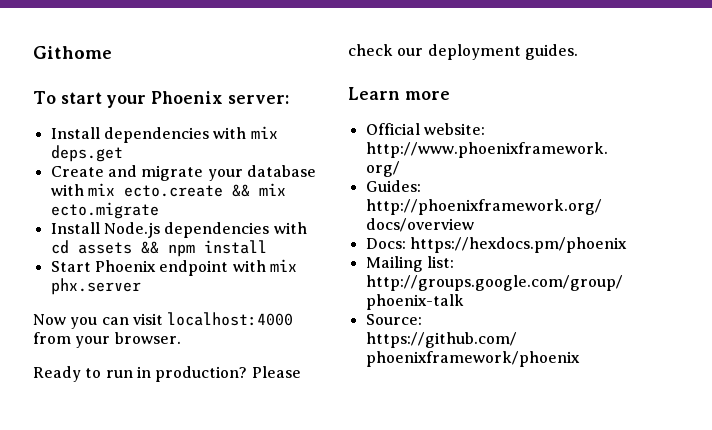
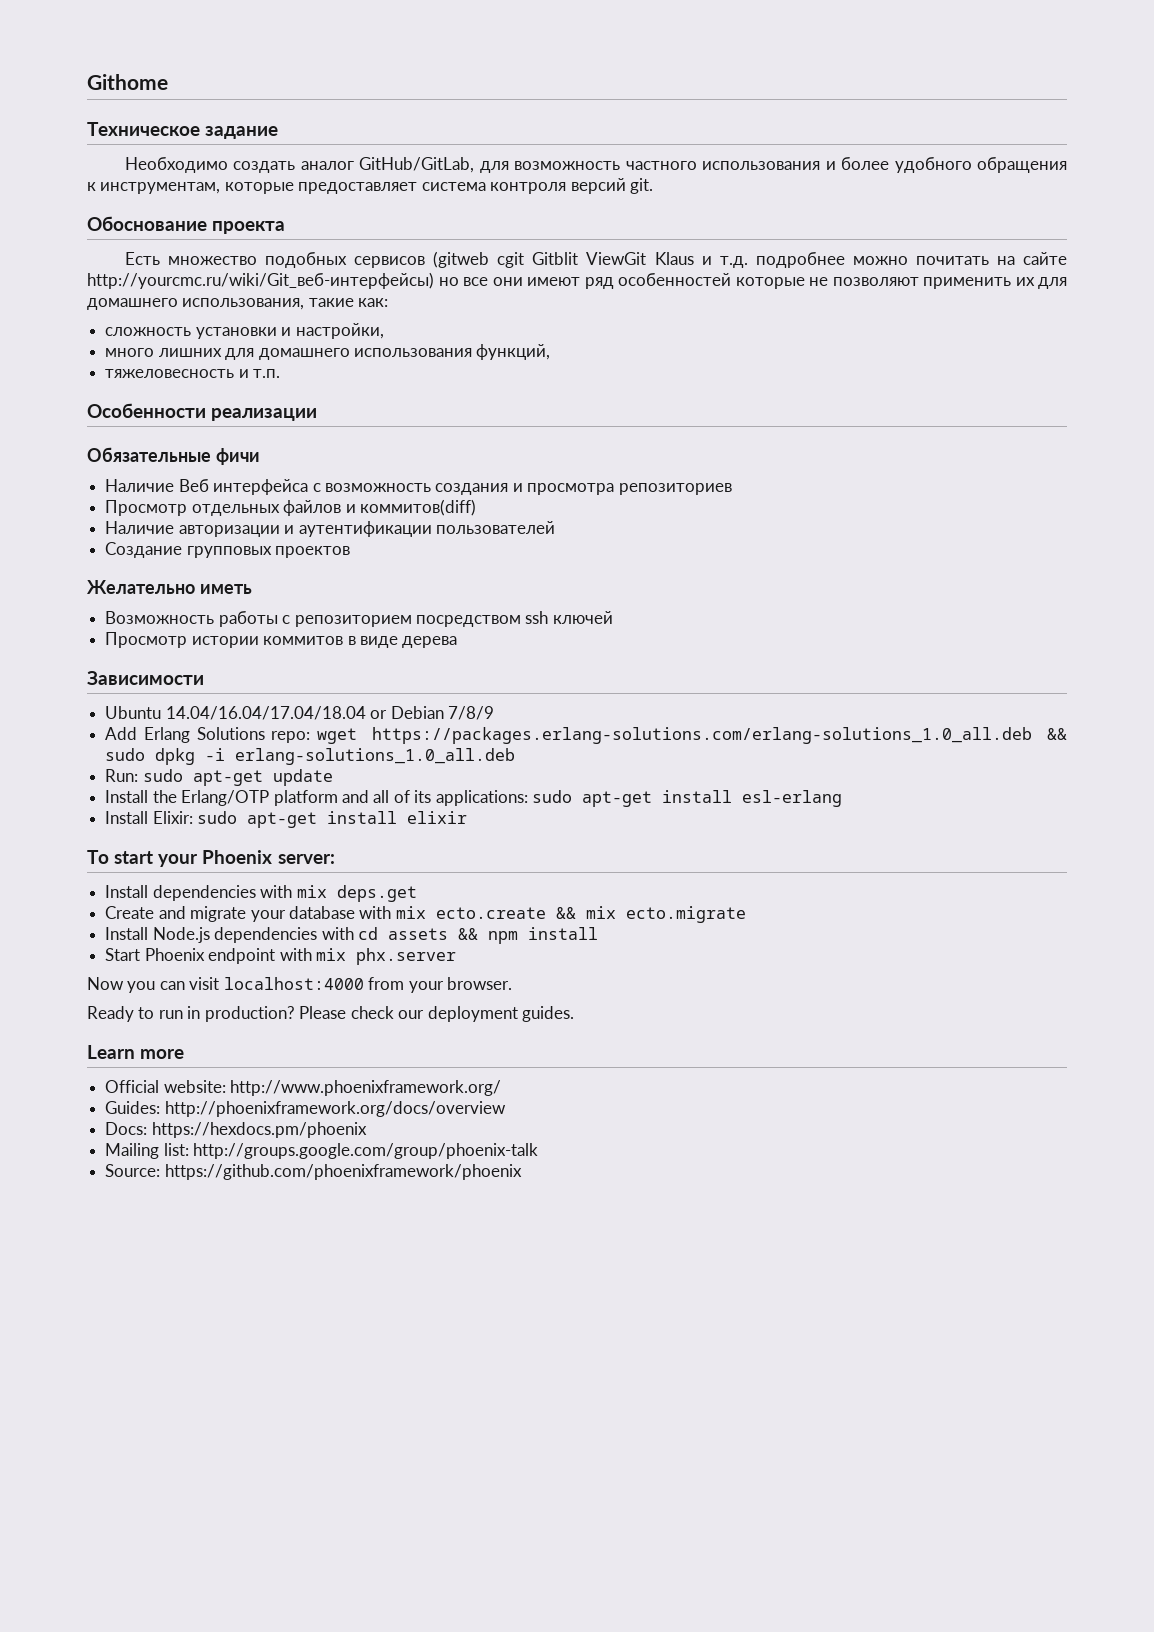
(112, 52) none -> [87,122,279,139] [124,157,1067,173] [87,178,654,194] [87,216,286,234] [124,251,1067,268] [87,272,1067,289] [87,298,389,310] [105,323,384,339] [105,344,551,360] [105,369,281,378] [87,403,318,421] [87,447,260,465] [105,479,732,495] [105,499,476,516] [105,521,555,537] [105,542,351,558] [87,580,252,594] [105,611,613,627] [105,632,458,648] [87,671,204,685] [105,706,494,720] [105,727,1067,744] [105,748,516,765] [105,769,333,786] [105,790,843,807] [105,811,468,828] // Техническое задание // Необходимо создать аналог GitHub/GitLab, для возможность частного использования и более удобного обращения к инструментам, которые предоставляет система контроля версий git. // Обоснование проекта // Есть множество подобных сервисов (gitweb cgit Gitblit ViewGit Klaus и т.д. подробнее можно почитать на сайте http://yourcmc.ru/wiki/Git_веб-интерфейсы) но все они имеют ряд особенностей которые не позволяют применить их для домашнего использования, такие как: // сложность установки и настройки, // много лишних для домашнего использования функций, // тяжеловесность и т.п. // Особенности реализации // Обязательные фичи // Наличие Веб интерфейса с возможность создания и просмотра репозиториев // Просмотр отдельных файлов и коммитов(diff) // Наличие авторизации и аутентификации пользователей // Создание групповых проектов // Желательно иметь // Возможность работы c репозиторием посредством ssh ключей // Просмотр истории коммитов в виде дерева // Зависимости // Ubuntu 14.04/16.04/17.04/18.04 or Debian 7/8/9 // Add Erlang Solutions repo: wget https://packages.erlang-solutions.com/erlang-solutions_1.0_all.deb && sudo dpkg -i erlang-solutions_1.0_all.deb // Run: sudo apt-get update // Install the Erlang/OTP platform and all of its applications: sudo apt-get install esl-erlang // Install Elixir: sudo apt-get install elixir

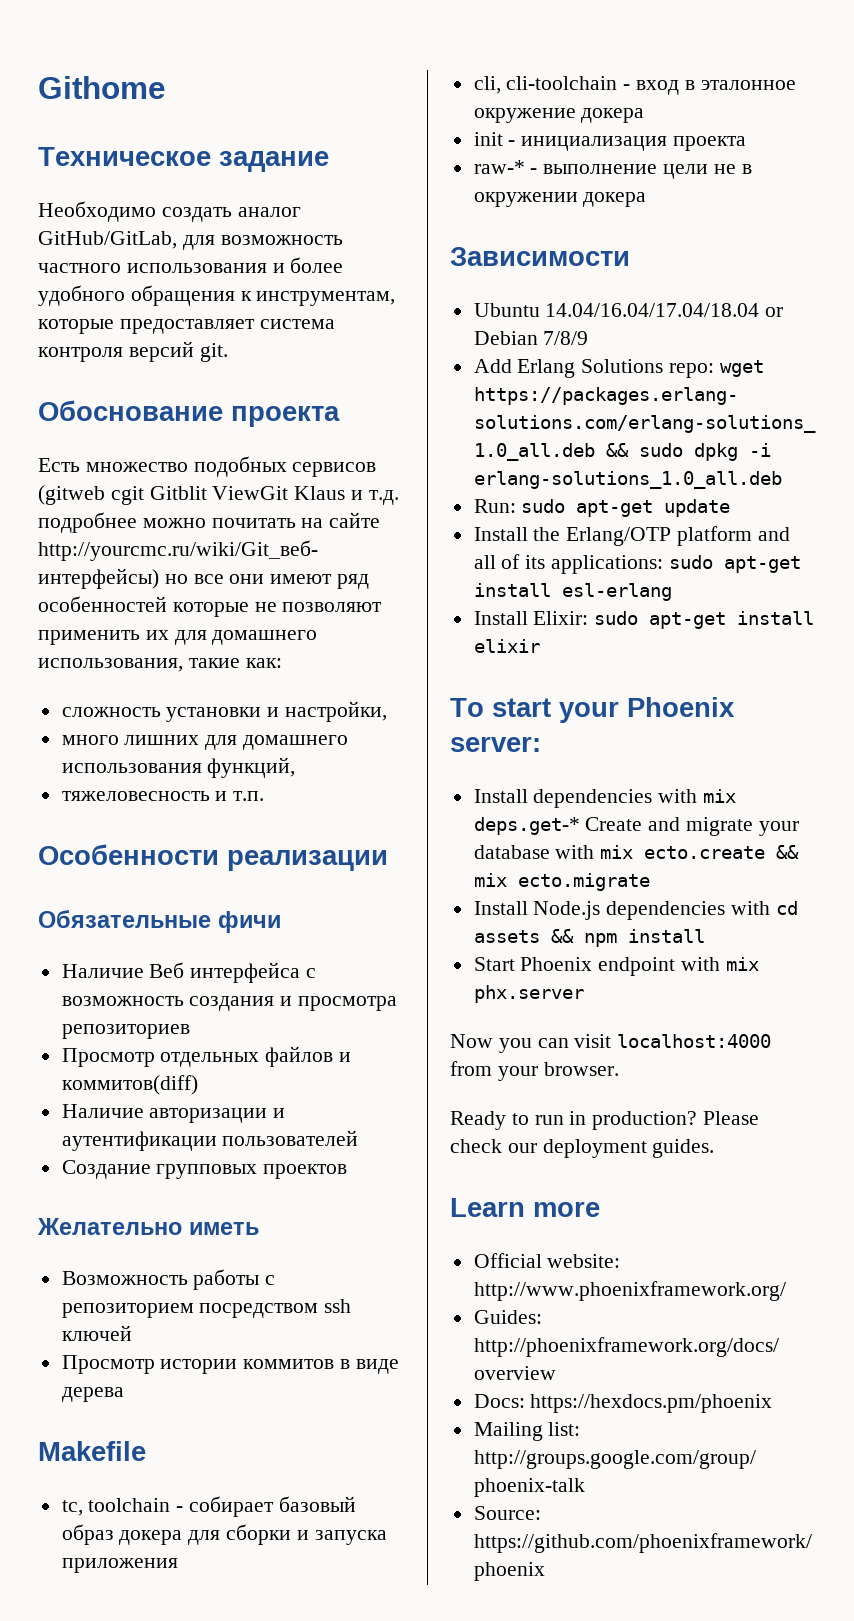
(458, 642) none -> [38,1441,146,1461] [61,1496,356,1517] [61,1524,387,1545] [61,1558,178,1573] [473,76,796,95] [473,108,645,123] [473,132,747,151] [473,160,752,179] [473,192,647,207] // Makefile // tc, toolchain - собирает базовый образ докера для сборки и запуска приложения // cli, cli-toolchain - вход в эталонное окружение докера // init - инициализация проекта // raw-* - выполнение цели не в окружении докера
[336,885,417,902] deps.get // -> [473,817,580,835] deps.get-*

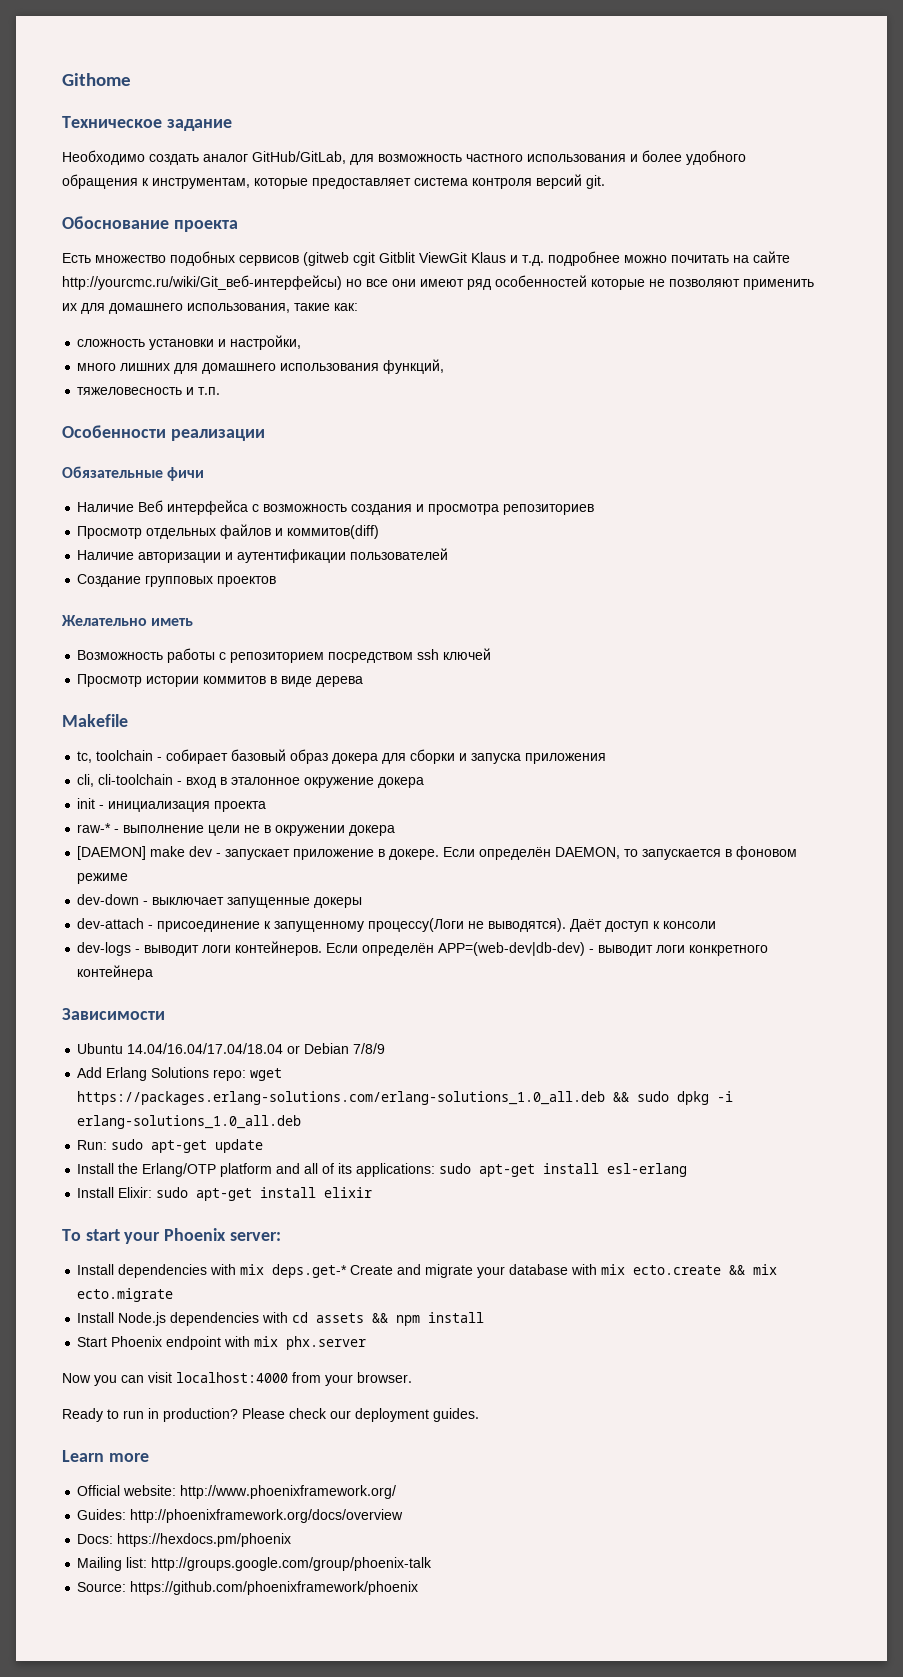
(647, 199) none -> [77,846,798,860] [77,873,129,884] [77,894,363,908] [77,918,717,932] [77,941,769,956] [77,965,154,980] // [DAEMON] make dev - запускает приложение в докере. Если определён DAEMON, то запускается в фоновом режиме // dev-down - выключает запущенные докеры // dev-attach - присоединение к запущенному процессу(Логи не выводятся). Даёт доступ к консоли // dev-logs - выводит логи контейнеров. Если определён APP=(web-dev|db-dev) - выводит логи конкретного контейнера

